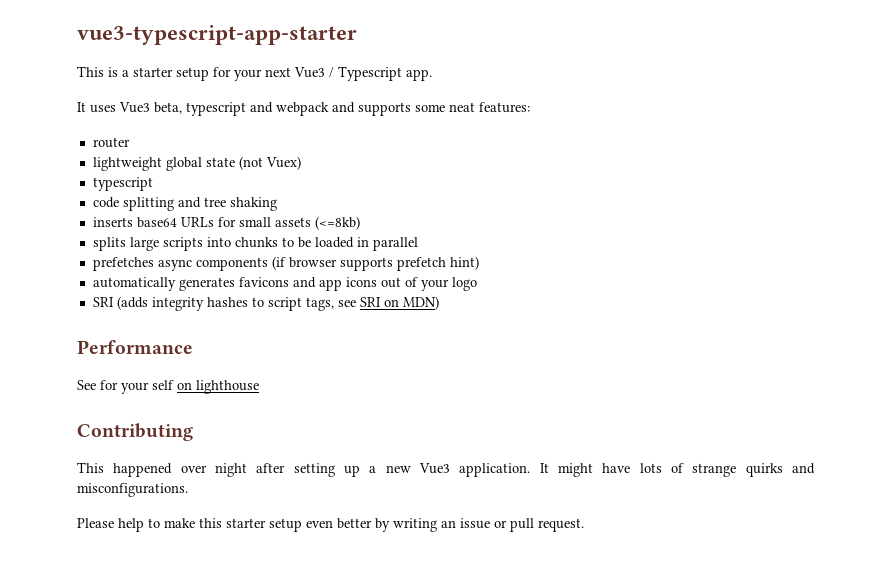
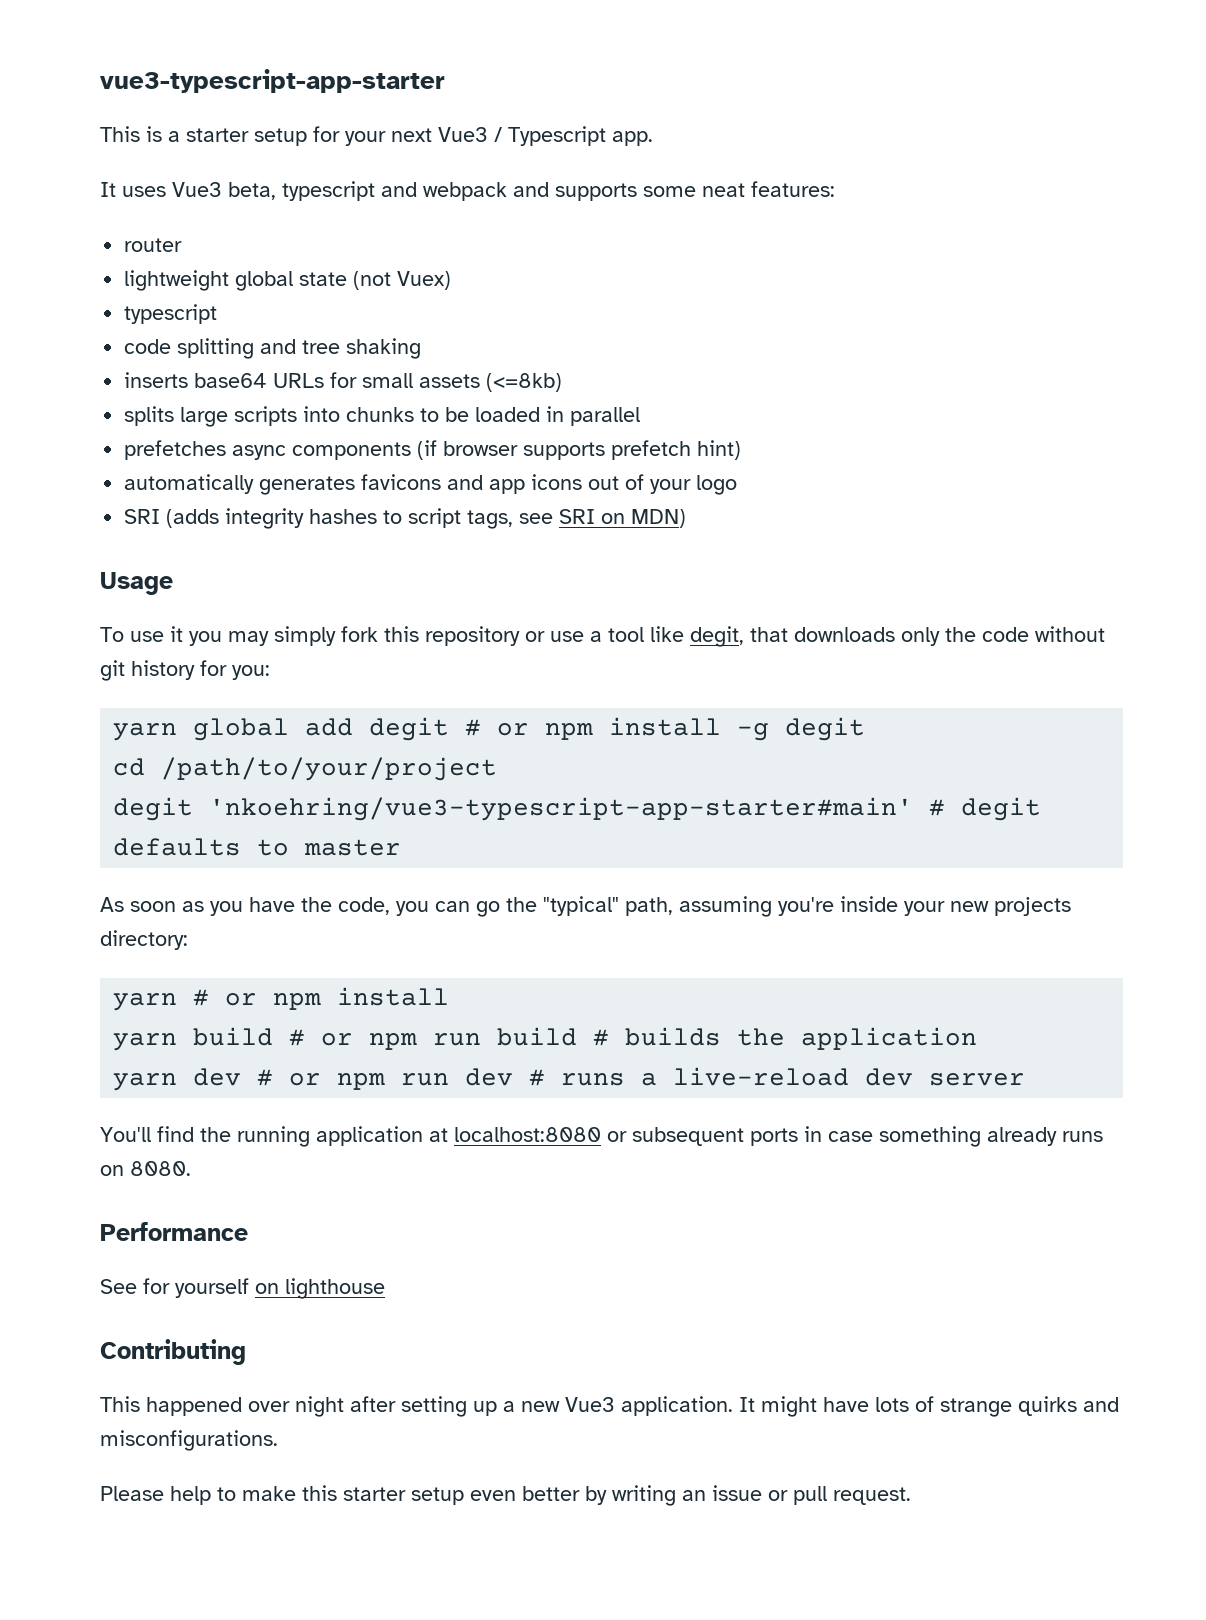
(439, 303) none -> [100,572,173,595] [100,626,1105,647] [100,660,270,681] [113,717,866,741] [113,757,498,781] [113,797,1042,821] [113,838,402,856] [100,896,1071,917] [100,930,188,950] [113,987,450,1011] [113,1027,978,1051] [113,1067,1026,1091] [100,1126,1103,1147] [100,1161,191,1176] // Usage // To use it you may simply fork this repository or use a tool like degit, that downloads only the code without git history for you: // yarn global add degit # or npm install -g degit // cd /path/to/your/project // degit 'nkoehring/vue3-typescript-app-starter#main' # degit defaults to master // As soon as you have the code, you can go the "typical" path, assuming you're inside your new projects directory: // yarn # or npm install // yarn build # or npm run build # builds the application // yarn dev # or npm run dev # runs a live-reload dev server // You'll find the running application at localhost:8080 or subsequent ports in case something already runs on 8080.
[121,380,174,394] your self -> [175,1278,249,1298] yourself

